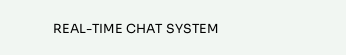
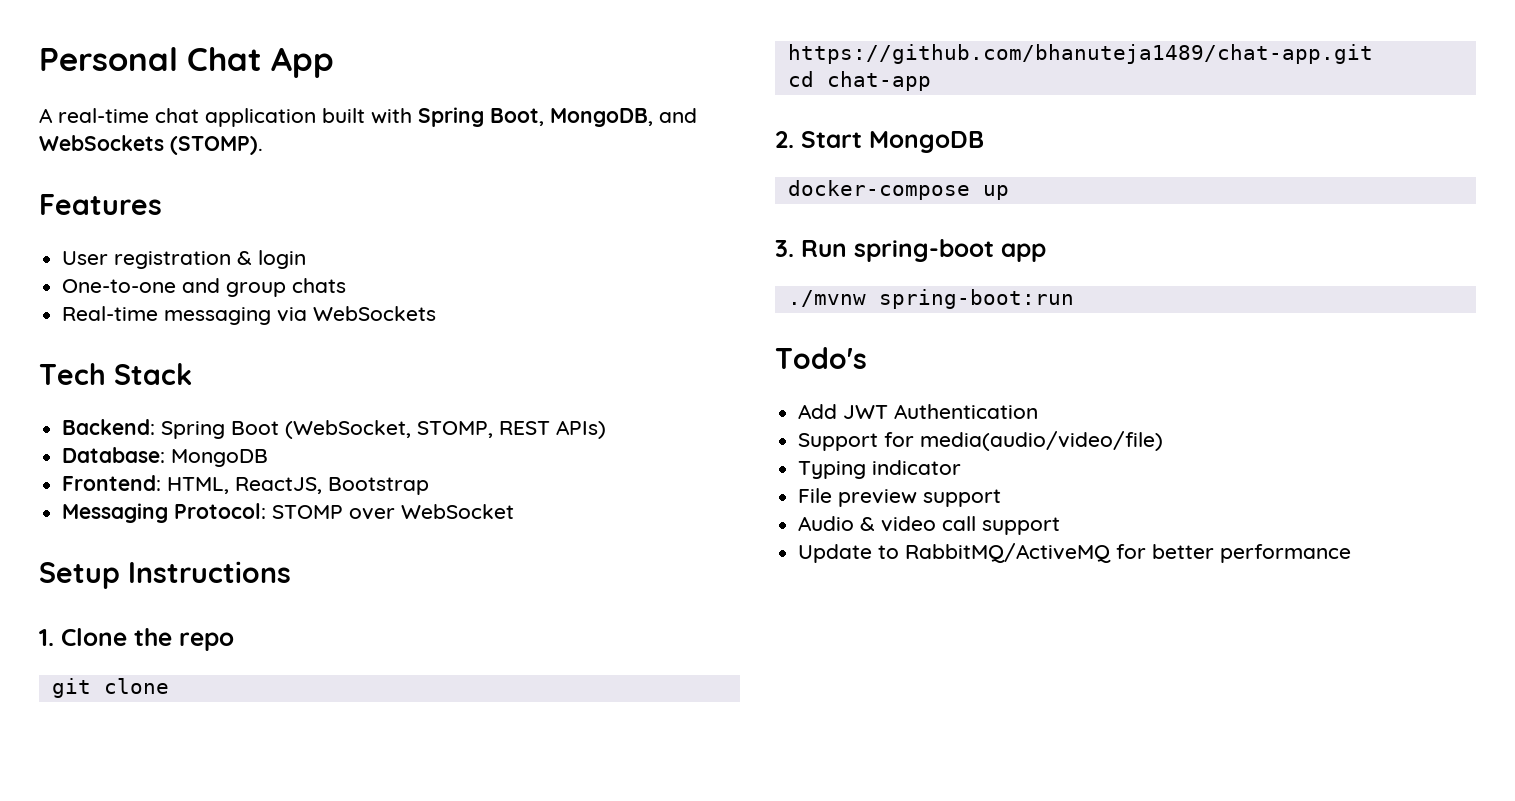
[53,23,219,34] REAL-TIME CHAT SYSTEM -> [39,47,334,78] [39,107,697,127] [39,135,263,155] [39,194,162,215] [62,250,307,269] [62,278,347,297] [62,306,437,325] [39,363,192,385] [62,419,607,439] [62,447,269,467] [62,475,430,495] [62,503,515,523] [39,561,291,589] [39,628,234,651] [51,678,169,698] [787,44,1373,64] [787,71,931,91] [775,131,984,153] [787,180,1009,200] [775,239,1046,262] [787,289,1074,309] [775,347,867,369] [798,404,1039,419] [798,431,1164,451] [798,460,962,479] [798,488,1002,507] [798,516,1061,535] [798,543,1352,563] Personal Chat App // A real-time chat application built with Spring Boot, MongoDB, and WebSockets (STOMP). // Features // User registration & login // One-to-one and group chats // Real-time messaging via WebSockets // Tech Stack // Backend: Spring Boot (WebSocket, STOMP, REST APIs) // Database: MongoDB // Frontend: HTML, ReactJS, Bootstrap // Messaging Protocol: STOMP over WebSocket // Setup Instructions // 1. Clone the repo // git clone https://github.com/bhanuteja1489/chat-app.git // cd chat-app // 2. Start MongoDB // docker-compose up // 3. Run spring-boot app // ./mvnw spring-boot:run // Todo's // Add JWT Authentication // Support for media(audio/video/file) // Typing indicator // File preview support // Audio & video call support // Update to RabbitMQ/ActiveMQ for better performance

